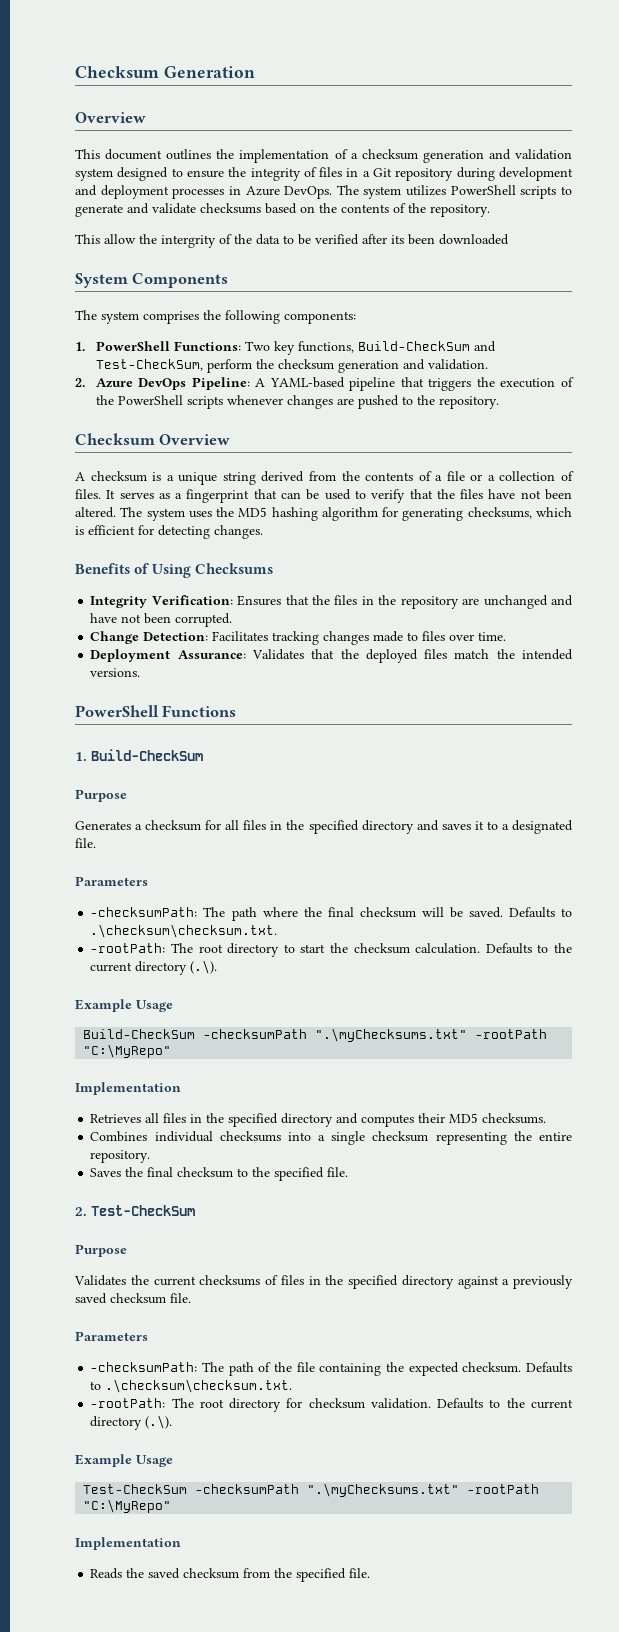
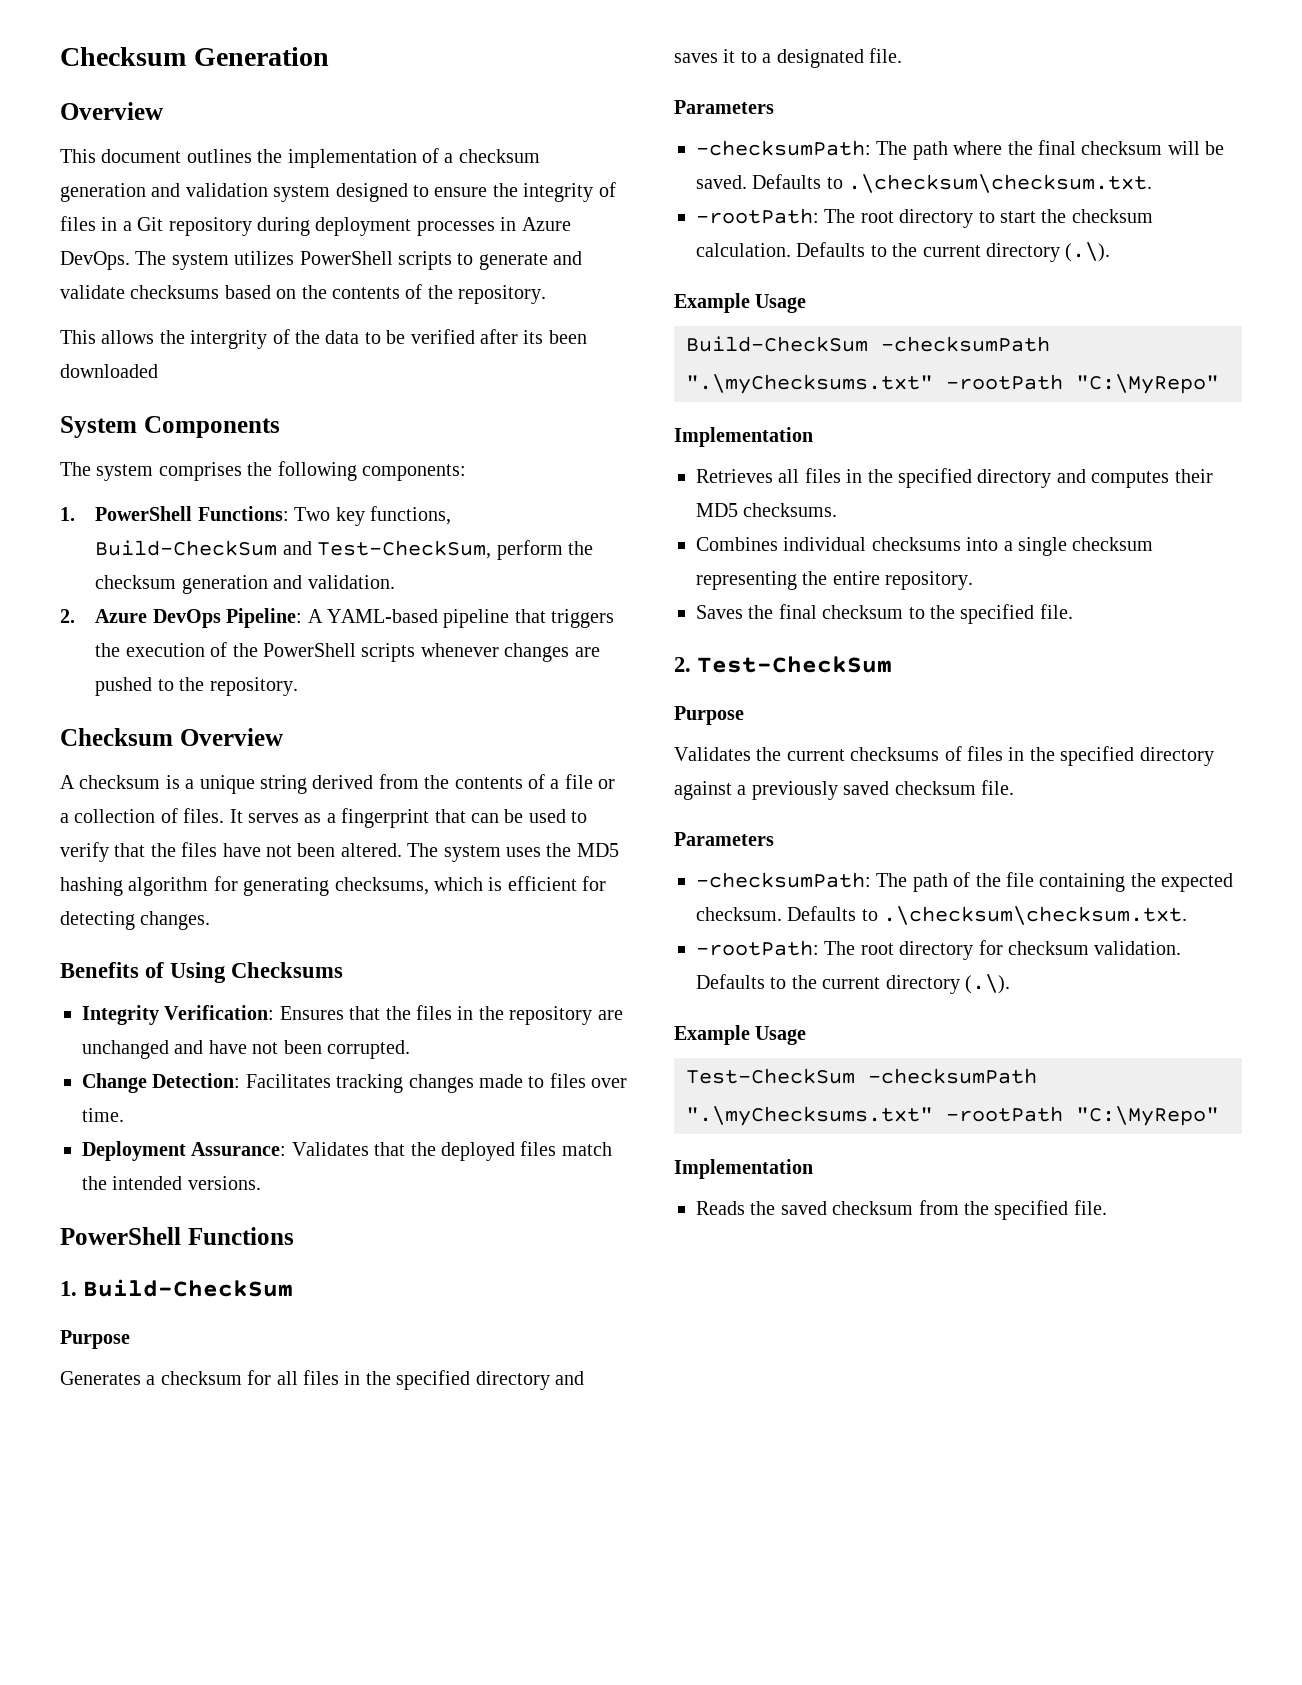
[499,167,574,181] [75,185,97,196] development and -> (310, 226) none
[104,234,136,244] allow -> [101,330,155,344] allows

